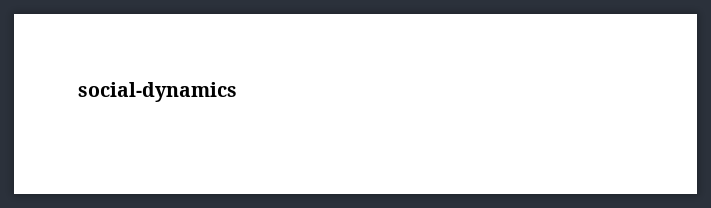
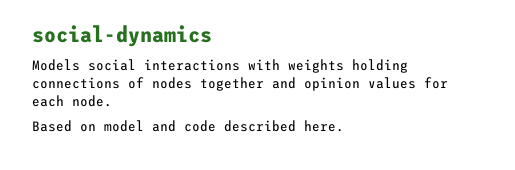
(237, 92) none -> [32,59,408,73] [32,77,448,91] [32,95,112,107] [32,120,344,132] // Models social interactions with weights holding connections of nodes together and opinion values for each node. // Based on model and code described here.

